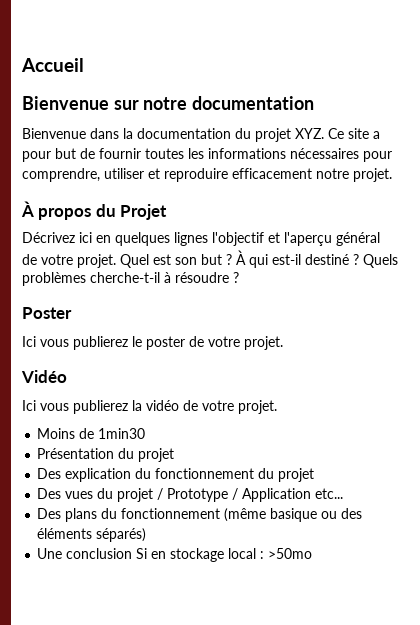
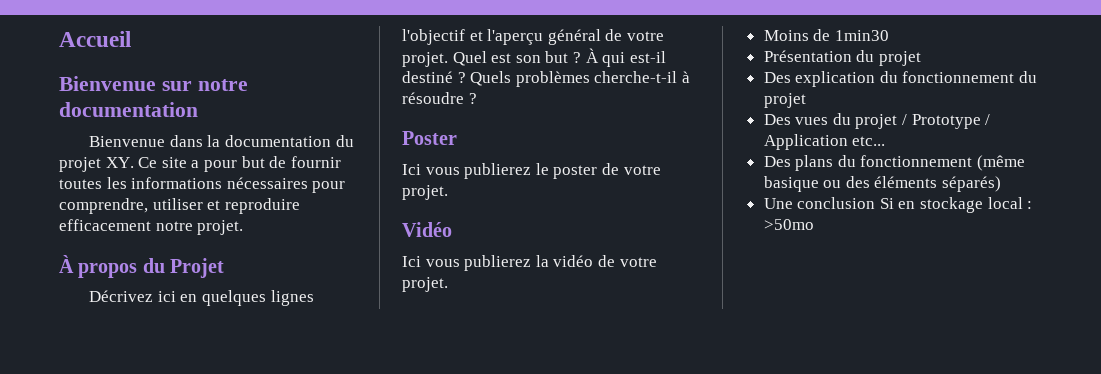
[295,128,324,139] XYZ. -> [105,157,134,168] XY.

